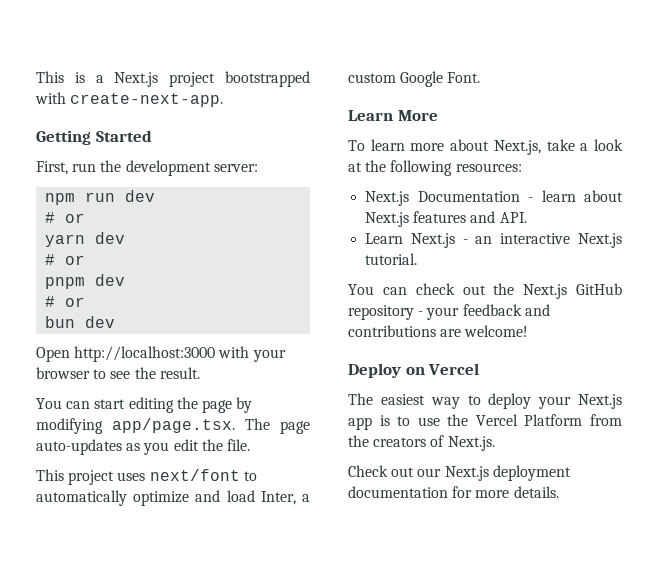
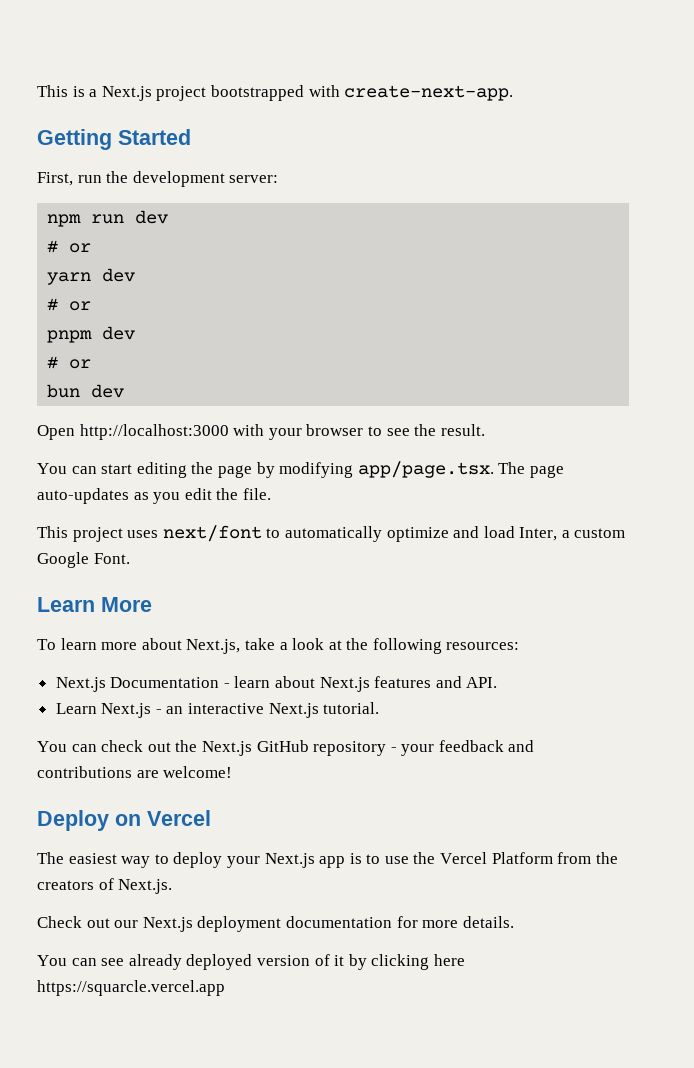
(559, 492) none -> [37,954,465,970] [37,980,225,996] // You can see already deployed version of it by clicking here https://squarcle.vercel.app

